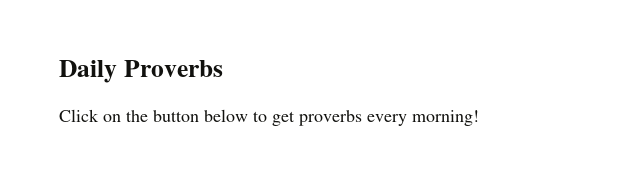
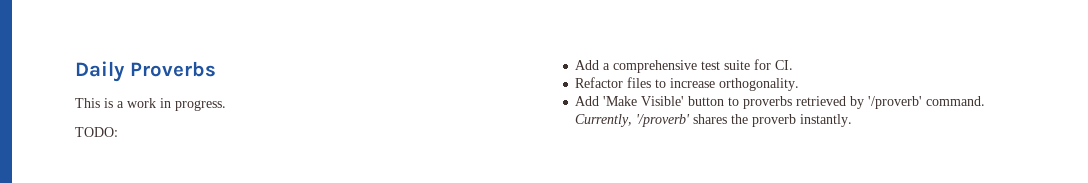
[59,109,479,126] Click on the button below to get proverbs every morning! -> [75,98,226,111] [75,127,118,137] [575,59,794,73] [575,77,800,91] [575,96,986,109] [575,114,853,127] This is a work in progress. // TODO: // Add a comprehensive test suite for CI. // Refactor files to increase orthogonality. // Add 'Make Visible' button to proverbs retrieved by '/proverb' command. Currently, '/proverb' shares the proverb instantly.

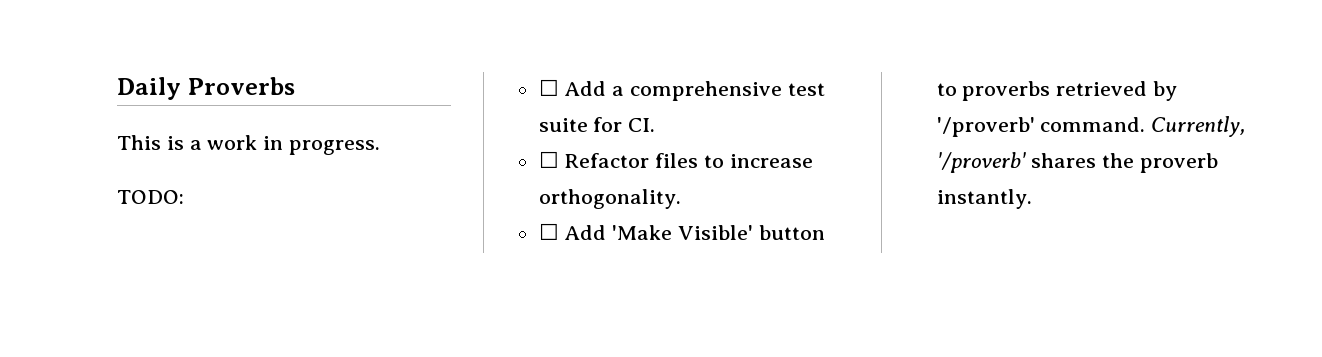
(118, 132) none -> [538,79,559,96] ☐
(794, 65) none -> [538,151,559,168] ☐
(800, 84) none -> [538,223,559,240] ☐

